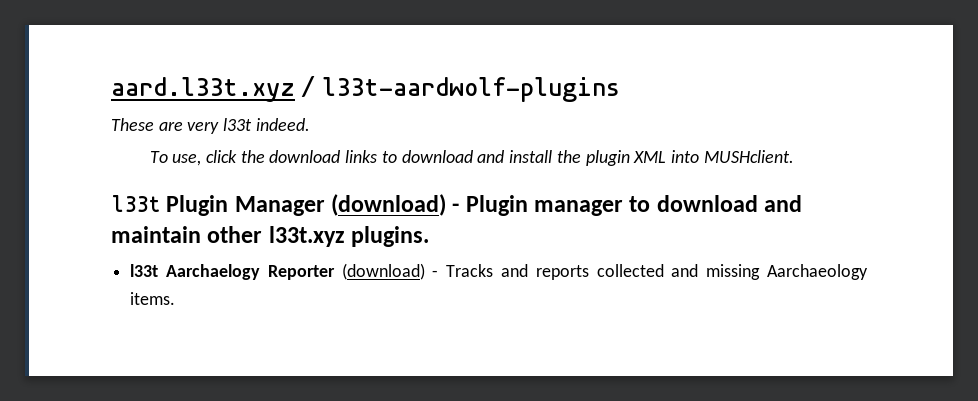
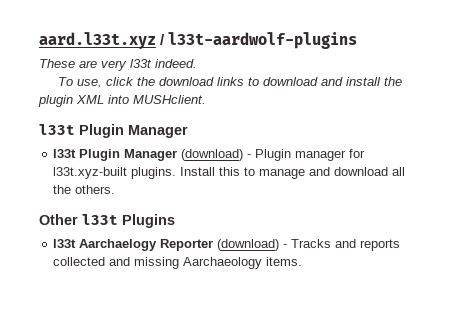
(325, 206) none -> [53,149,178,161] // l33t Plugin Manager
[629,195,803,212] [111,226,430,247] to download and maintain other l33t.xyz plugins. -> [349,149,366,158] [53,167,406,179] [53,185,116,194] [39,214,175,228] for l33t.xyz-built plugins. Install this to manage and download all the others. // Other l33t Plugins

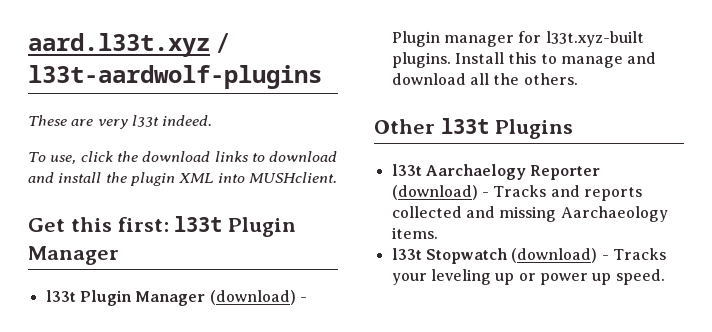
(206, 99) none -> [28,217,169,232] Get this first:
(303, 261) none -> [391,248,666,264] [391,269,665,285] // l33t Stopwatch (download) - Tracks your leveling up or power up speed.

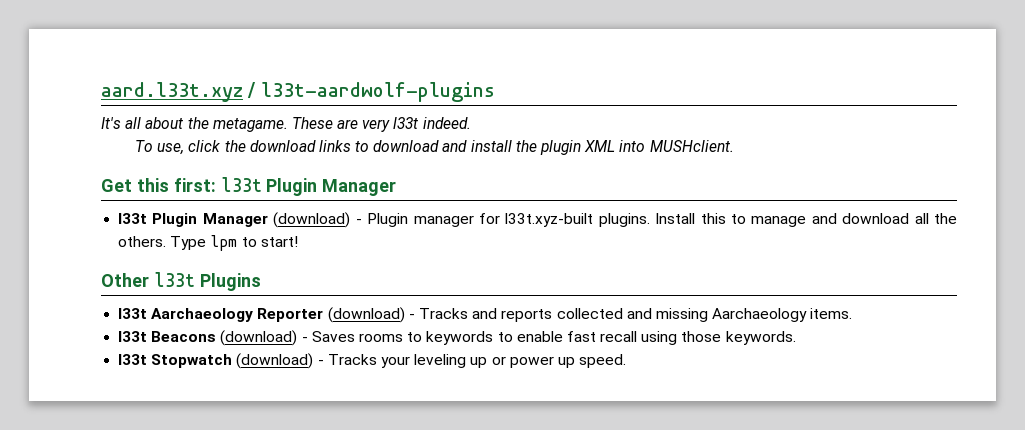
(322, 77) none -> [101,117,288,132] It's all about the metagame.
(578, 79) none -> [170,235,298,251] Type lpm to start!
[425,164,526,180] Aarchaelogy -> [151,308,254,322] Aarchaeology
(438, 233) none -> [118,330,796,346] // l33t Beacons (download) - Saves rooms to keywords to enable fast recall using those keywords.

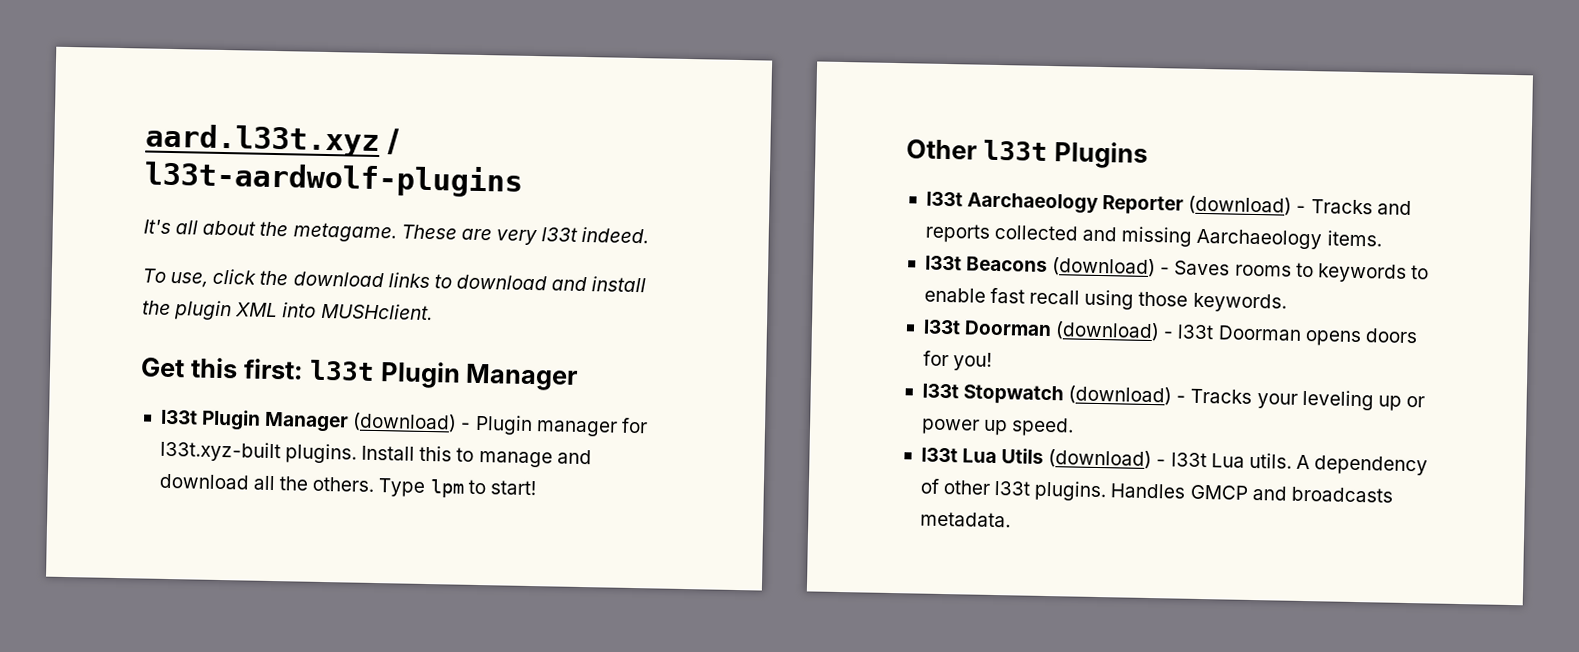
(796, 338) none -> [922,319,1418,347] [922,350,993,371] // l33t Doorman (download) - l33t Doorman opens doors for you!
(627, 361) none -> [920,447,1429,476] [919,478,1393,503] [919,511,1011,528] // l33t Lua Utils (download) - l33t Lua utils. A dependency of other l33t plugins. Handles GMCP and broadcasts metadata.

